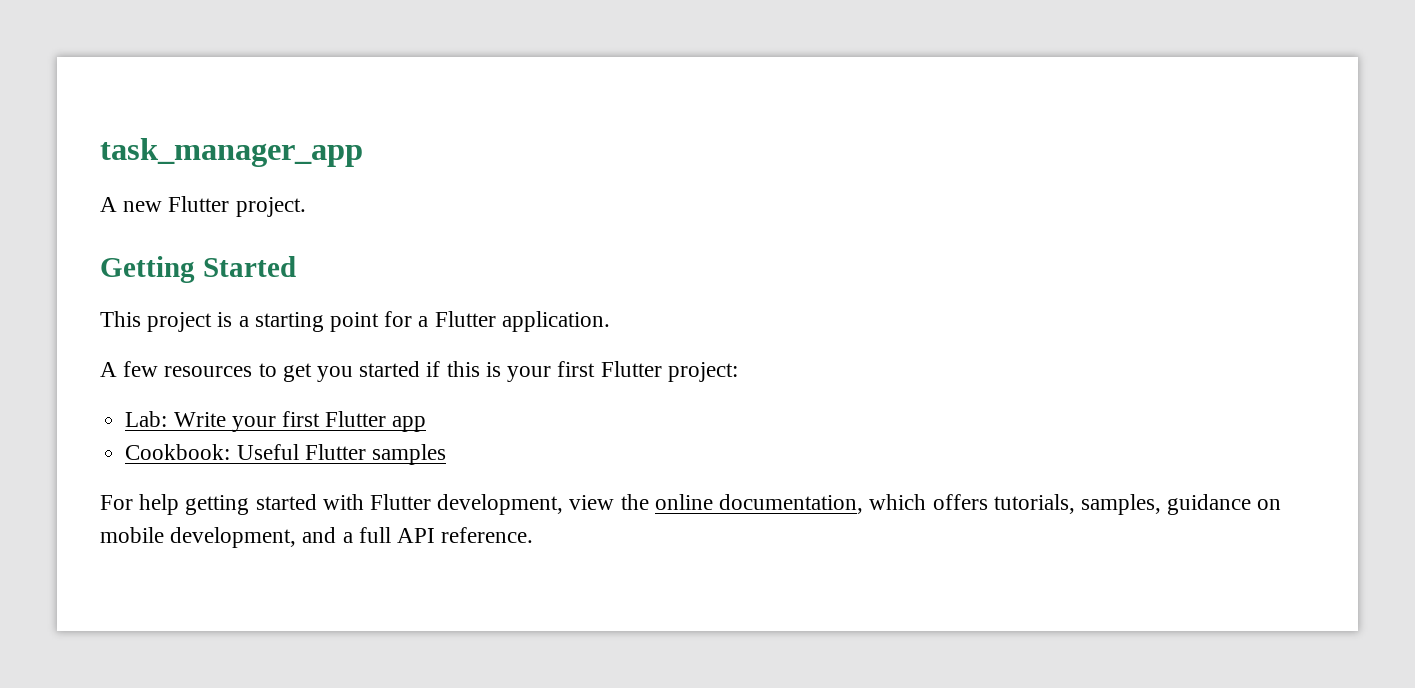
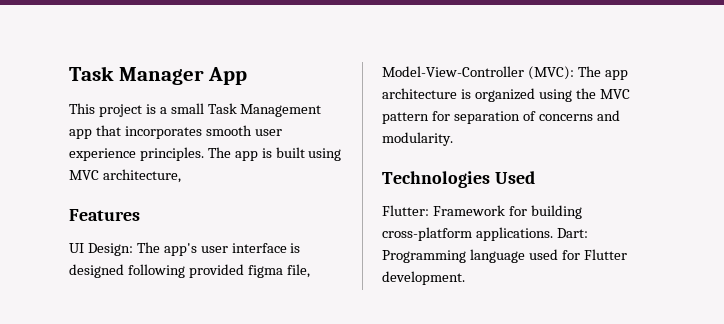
[100,138,363,167] [100,196,306,217] [100,256,296,283] [100,311,610,332] [100,361,738,382] [125,411,427,432] [125,444,446,465] [100,494,1282,515] [100,527,534,548] task_manager_app // A new Flutter project. // Getting Started // This project is a starting point for a Flutter application. // A few resources to get you started if this is your first Flutter project: // Lab: Write your first Flutter app // Cookbook: Useful Flutter samples // For help getting started with Flutter development, view the online documentation, which offers tutorials, samples, guidance on mobile development, and a full API reference. -> [69,66,248,85] [69,103,322,117] [69,125,282,139] [69,147,342,161] [69,169,181,183] [69,209,140,221] [69,242,301,256] [69,264,310,278] [382,66,628,80] [382,88,630,102] [382,110,620,124] [382,132,453,146] [382,171,535,188] [382,205,582,219] [382,227,588,241] [382,249,627,263] [382,271,465,285] Task Manager App // This project is a small Task Management app that incorporates smooth user experience principles. The app is built using MVC architecture, // Features // UI Design: The app's user interface is designed following provided figma file, Model-View-Controller (MVC): The app architecture is organized using the MVC pattern for separation of concerns and modularity. // Technologies Used // Flutter: Framework for building cross-platform applications. Dart: Programming language used for Flutter development.

